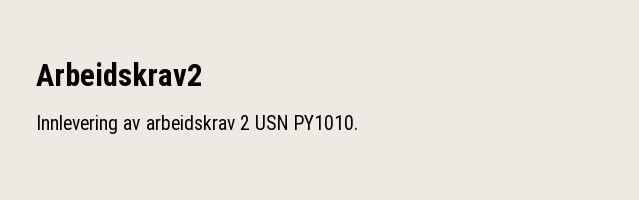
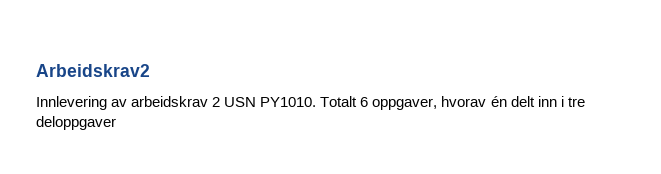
(359, 122) none -> [320,96,585,110] [36,116,116,130] Totalt 6 oppgaver, hvorav én delt inn i tre deloppgaver

